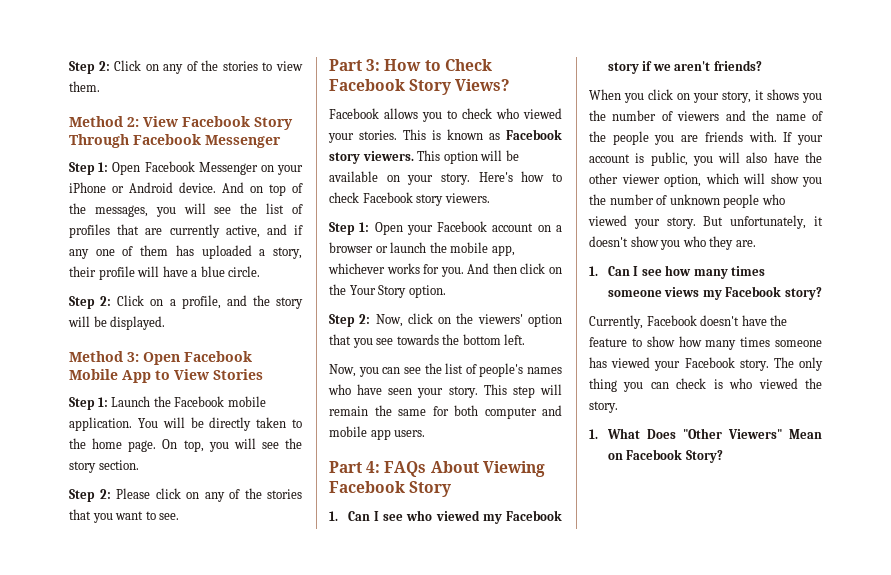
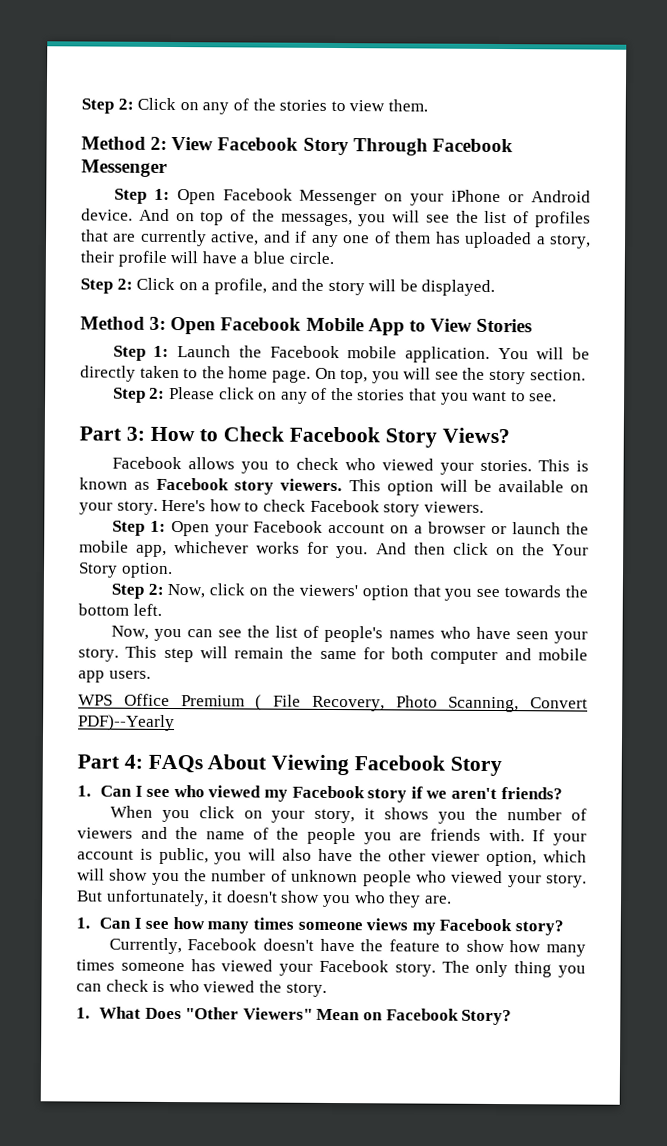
(426, 433) none -> [78,693,588,713] [78,714,175,732] // WPS Office Premium ( File Recovery, Photo Scanning, Convert PDF)--Yearly

